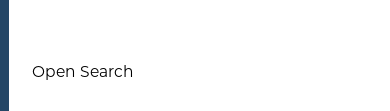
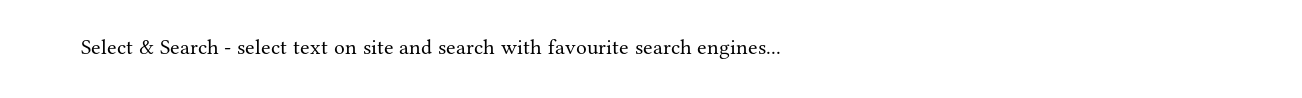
[32,65,135,80] Open Search -> [81,39,782,59] Select & Search - select text on site and search with favourite search engines...

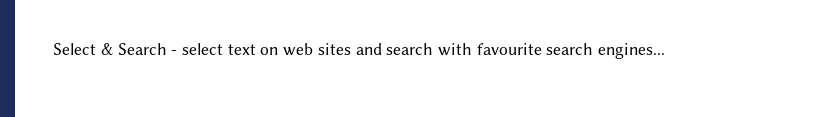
[362,40,394,54] site -> [283,43,351,56] web sites

